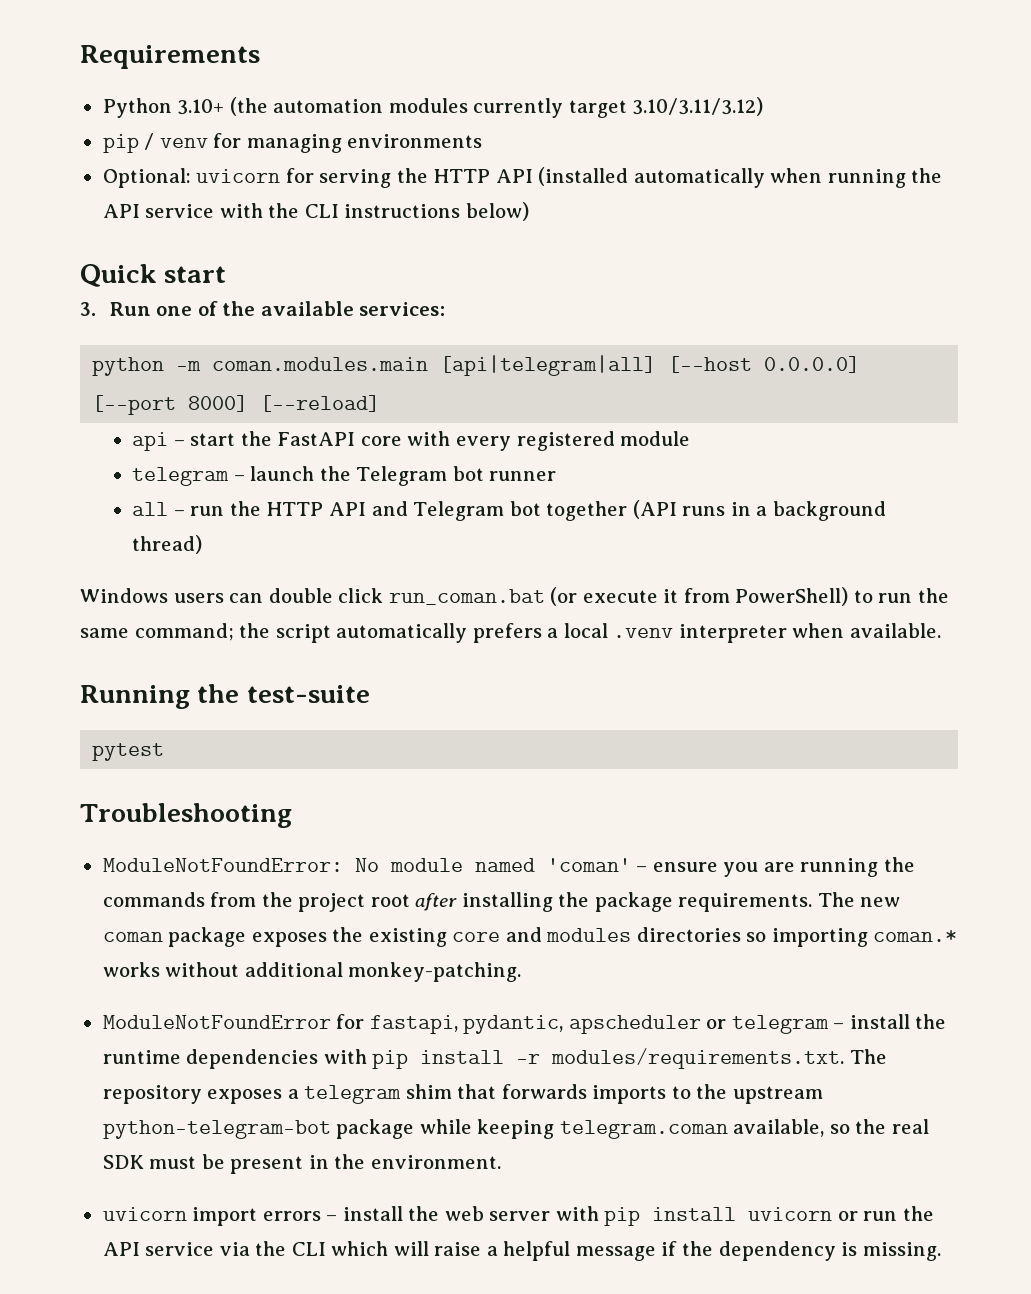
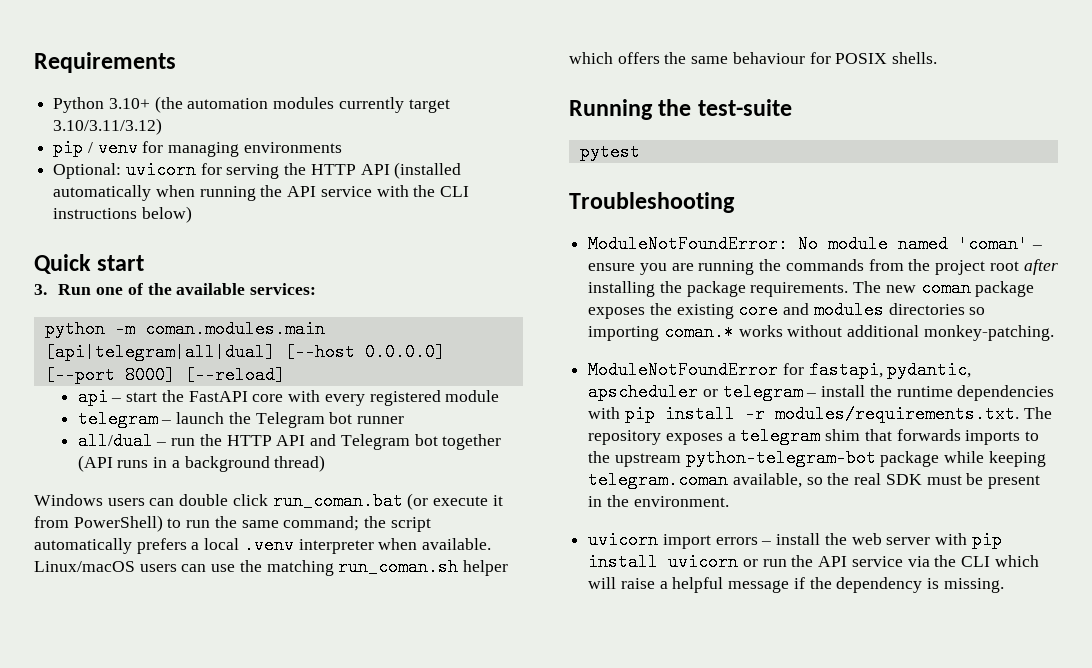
[440,355,657,376] [api|telegram|all] -> [44,343,275,361] [api|telegram|all|dual]
[132,502,169,516] all -> [77,432,153,450] all/dual
(941, 630) none -> [34,558,509,576] [569,52,938,64] Linux/macOS users can use the matching run_coman.sh helper which offers the same behaviour for POSIX shells.

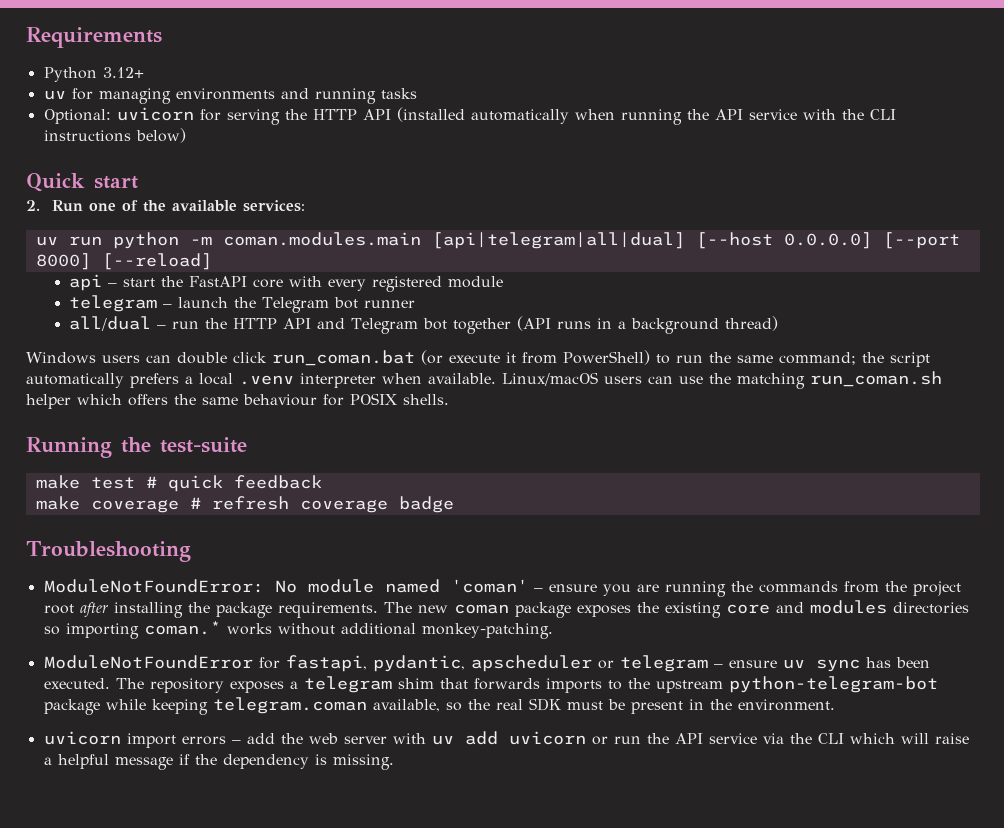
[108,96,450,113] [53,118,163,135] [53,139,138,157] 3.10+ (the automation modules currently target 3.10/3.11/3.12) // pip / venv -> [102,67,144,78] [43,91,66,100] 3.12+ // uv
(342, 147) none -> [280,88,417,104] and running tasks
[34,284,47,295] 3. -> [26,200,40,211] 2.
(317, 289) none -> [35,236,102,246] uv run
[579,143,640,161] pytest -> [35,475,322,492] [35,496,454,513] make test # quick feedback // make coverage # refresh coverage badge
[821,385,1055,401] [588,405,1019,423] install the runtime dependencies with pip install -r modules/requirements.txt. -> [728,657,930,672] [43,678,110,689] ensure uv sync has been executed.
[776,533,821,545] install -> [246,733,275,744] add
[971,531,1002,549] [588,553,659,571] pip install -> [431,731,498,745] uv add

